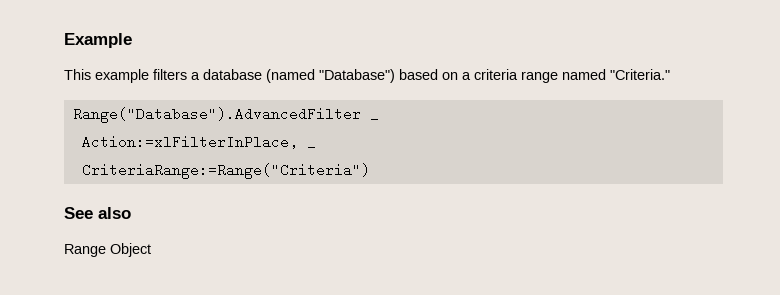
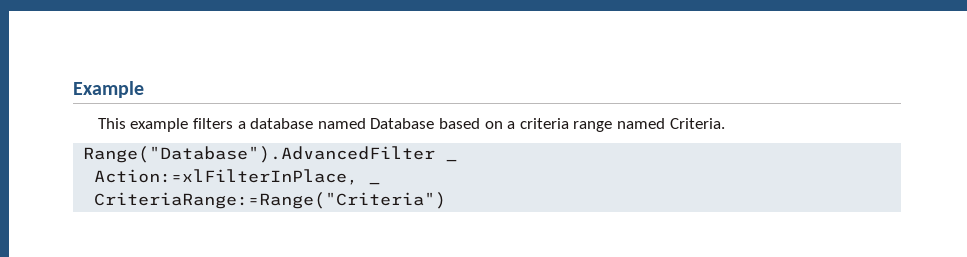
[266,69,395,83] (named "Database") -> [317,118,435,129] named Database
[610,69,670,80] "Criteria." -> [669,118,725,129] Criteria.
[64,207,131,219] [64,243,151,257] // See also // Range Object -> (447, 200) none

